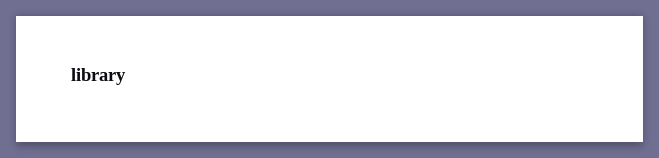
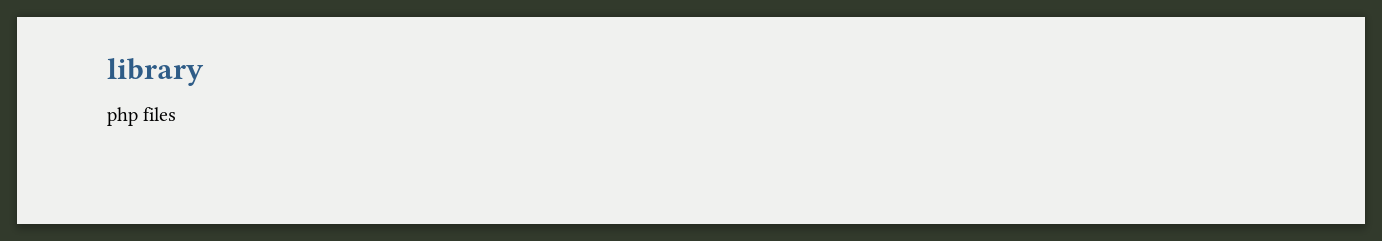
(126, 76) none -> [107,107,177,126] // php files

